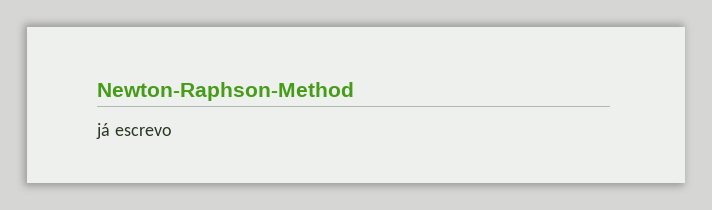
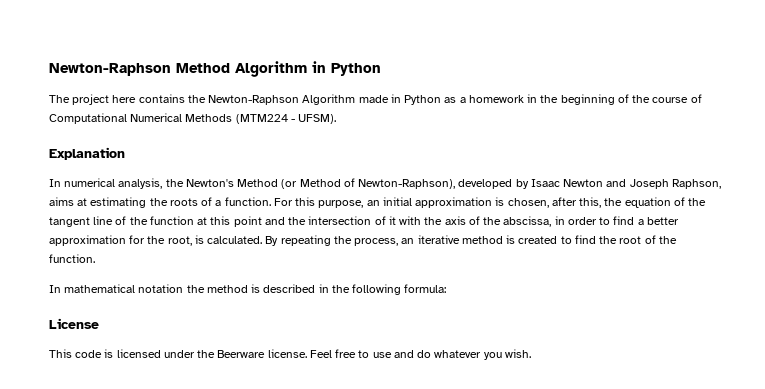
[97,82,354,101] [96,123,172,139] Newton-Raphson-Method // já escrevo -> [49,61,381,77] [49,94,702,105] [49,113,337,124] [49,147,125,160] [49,178,721,189] [49,197,707,208] [49,216,679,227] [49,235,677,246] [49,254,95,263] [49,284,447,295] [49,318,99,329] [49,349,531,360] Newton-Raphson Method Algorithm in Python // The project here contains the Newton-Raphson Algorithm made in Python as a homework in the beginning of the course of Computational Numerical Methods (MTM224 - UFSM). // Explanation // In numerical analysis, the Newton's Method (or Method of Newton-Raphson), developed by Isaac Newton and Joseph Raphson, aims at estimating the roots of a function. For this purpose, an initial approximation is chosen, after this, the equation of the tangent line of the function at this point and the intersection of it with the axis of the abscissa, in order to find a better approximation for the root, is calculated. By repeating the process, an iterative method is created to find the root of the function. // In mathematical notation the method is described in the following formula: // License // This code is licensed under the Beerware license. Feel free to use and do whatever you wish.

